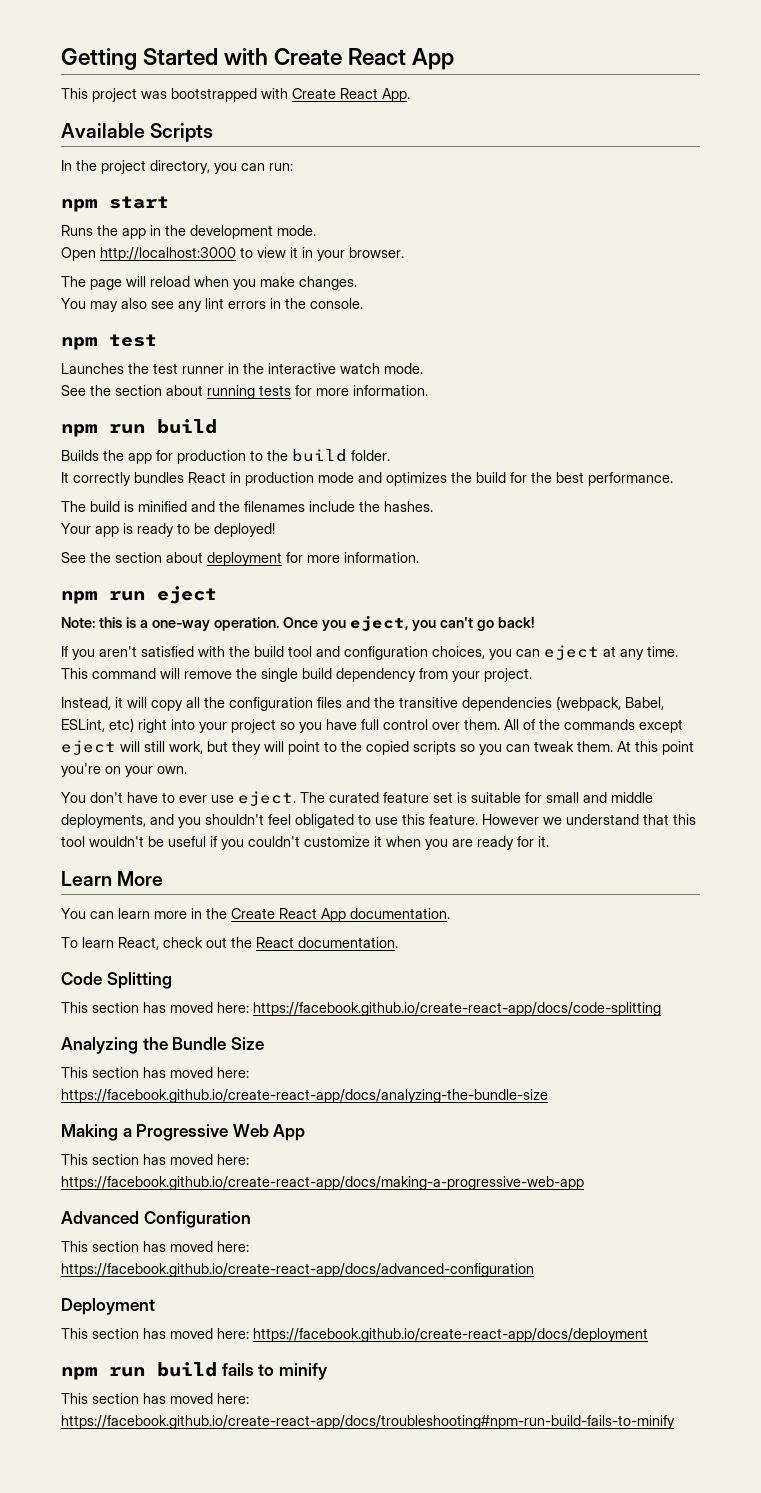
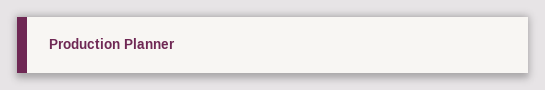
[61,48,455,70] [61,88,410,102] [61,123,214,142] [61,160,293,174] [61,196,169,212] [61,225,316,239] [61,247,404,261] [61,276,357,290] [61,298,363,312] [61,334,157,350] [61,363,423,374] [61,385,428,399] [61,419,217,437] [61,449,390,464] [61,472,673,486] [61,501,433,512] [61,523,275,537] [61,552,419,566] [61,586,217,604] [61,616,534,631] [61,645,678,660] [61,668,532,682] [61,696,664,711] [61,718,683,733] [61,740,694,755] [61,763,187,777] [61,791,653,806] [61,814,696,828] [61,836,549,850] [61,871,164,886] [61,908,450,922] [61,937,398,950] [61,972,172,989] [61,1002,661,1016] [61,1037,264,1054] [61,1067,249,1078] [61,1089,548,1103] [61,1124,306,1141] [61,1154,249,1165] [61,1176,584,1190] [61,1211,251,1228] [61,1241,249,1252] [61,1263,534,1277] [61,1298,155,1315] [61,1328,648,1342] [61,1362,328,1380] [61,1393,249,1404] [61,1415,675,1429] Getting Started with Create React App // This project was bootstrapped with Create React App. // Available Scripts // In the project directory, you can run: // npm start // Runs the app in the development mode. // Open http://localhost:3000 to view it in your browser. // The page will reload when you make changes. // You may also see any lint errors in the console. // npm test // Launches the test runner in the interactive watch mode. // See the section about running tests for more information. // npm run build // Builds the app for production to the build folder. // It correctly bundles React in production mode and optimizes the build for the best performance. // The build is minified and the filenames include the hashes. // Your app is ready to be deployed! // See the section about deployment for more information. // npm run eject // Note: this is a one-way operation. Once you eject, you can't go back! // If you aren't satisfied with the build tool and configuration choices, you can eject at any time. This command will remove the single build dependency from your project. // Instead, it will copy all the configuration files and the transitive dependencies (webpack, Babel, ESLint, etc) right into your project so you have full control over them. All of the commands except eject will still work, but they will point to the copied scripts so you can tweak them. At this point you're on your own. // You don't have to ever use eject. The curated feature set is suitable for small and middle deployments, and you shouldn't feel obligated to use this feature. However we understand that this tool wouldn't be useful if you couldn't customize it when you are ready for it. // Learn More // You can learn more in the Create React App documentation. // To learn React, check out the React documentation. // Code Splitting // This section has moved here: https://facebook.github.io/create-react-app/docs/code-splitting // Analyzing the Bundle Size // This section has moved here: https://facebook.github.io/create-react-app/docs/analyzing-the-bundle-size // Making a Progressive Web App // This section has moved here: https://facebook.github.io/create-react-app/docs/making-a-progressive-web-app // Advanced Configuration // This section has moved here: https://facebook.github.io/create-react-app/docs/advanced-configuration // Deployment // This section has moved here: https://facebook.github.io/create-react-app/docs/deployment // npm run build fails to minify // This section has moved here: https://facebook.github.io/create-react-app/docs/troubleshooting#npm-run-build-fails-to-minify -> [49,38,175,49] Production Planner

